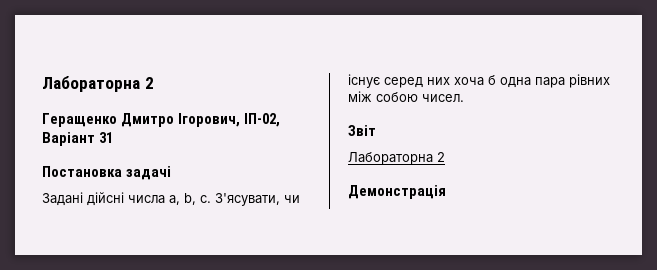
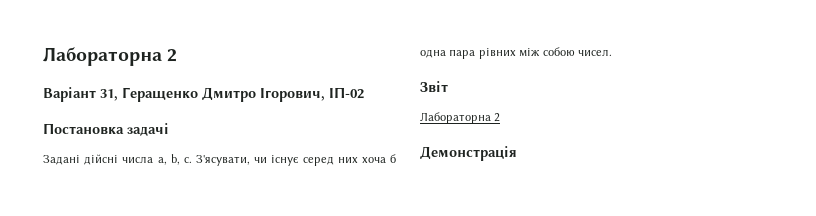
[42,76,154,92] Лабораторна 2 // -> [43,47,178,66] [43,87,118,102] Лабораторна 2 // Варіант 31,
[243,113,280,127] [42,132,113,146] ІП-02, Варіант 31 -> [329,87,364,99] ІП-02

